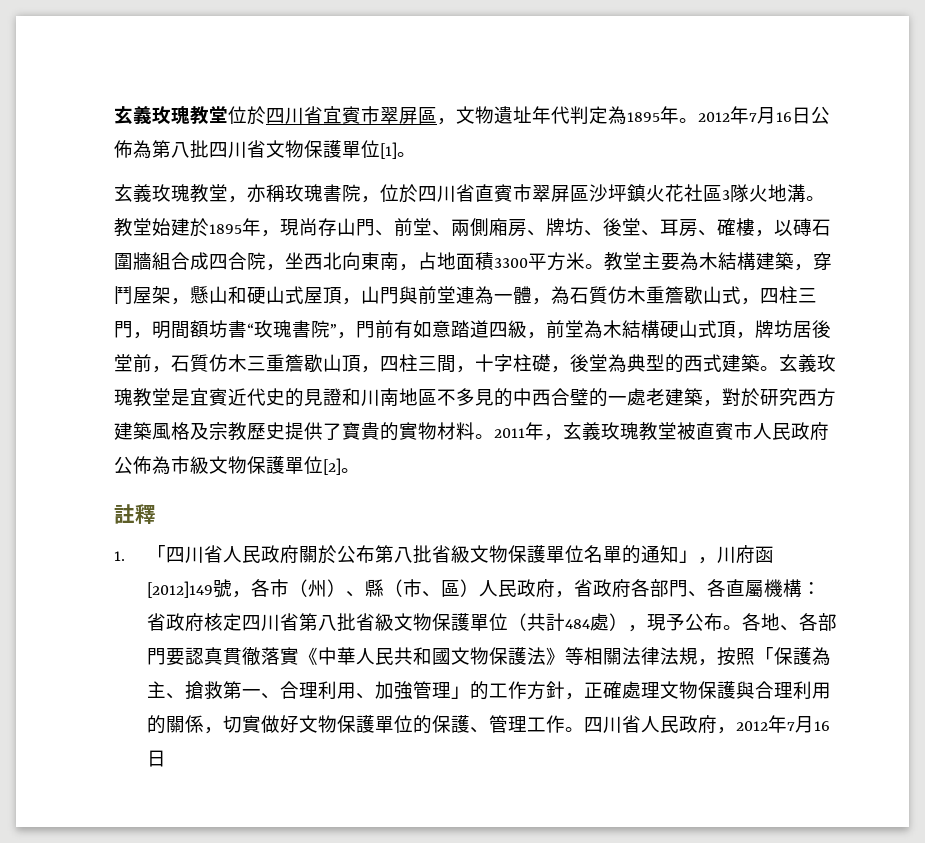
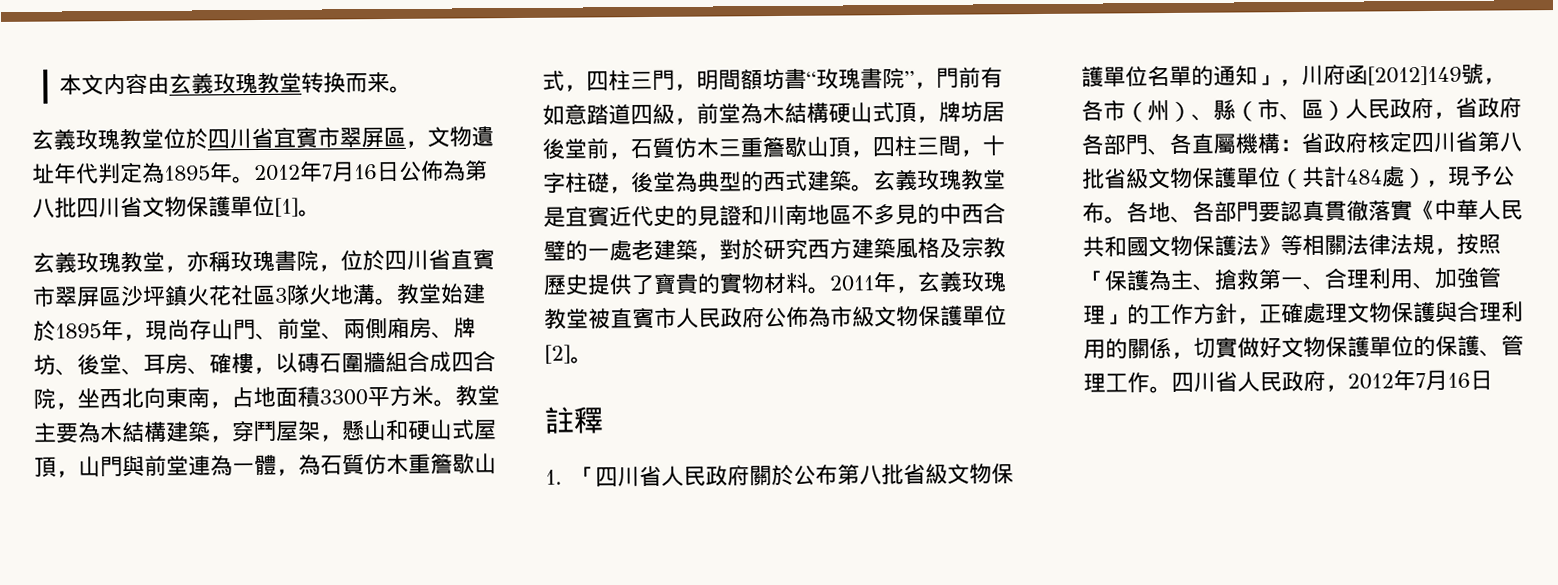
(114, 115) none -> [58,71,412,96] 本文内容由玄義玫瑰教堂转换而来。 //

